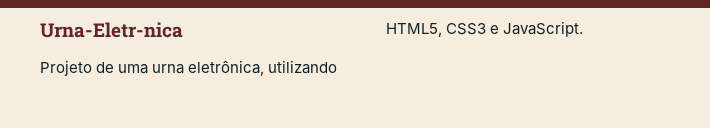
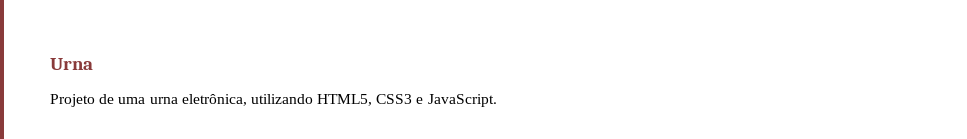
[40,22,183,38] Urna-Eletr-nica -> [50,58,93,70] Urna

